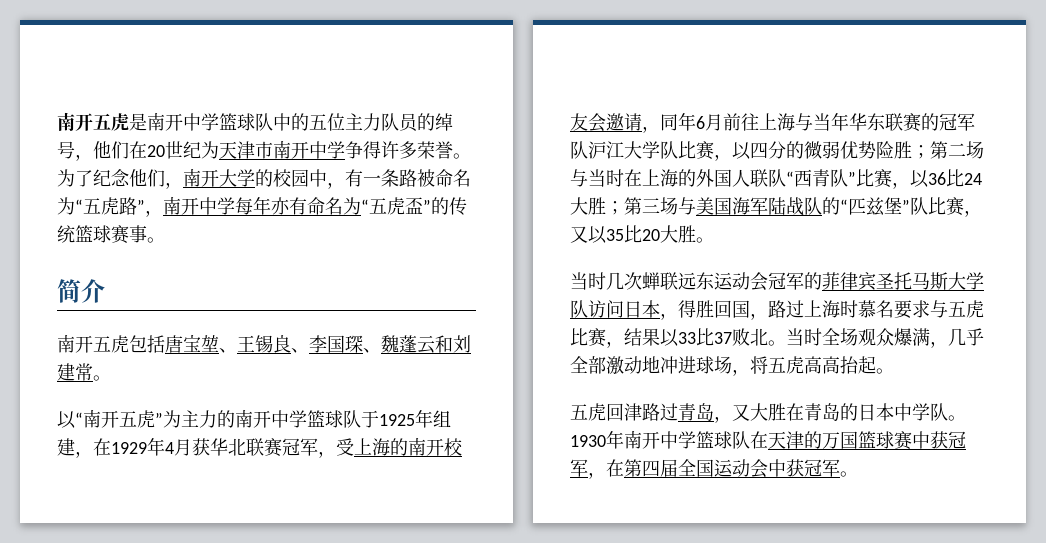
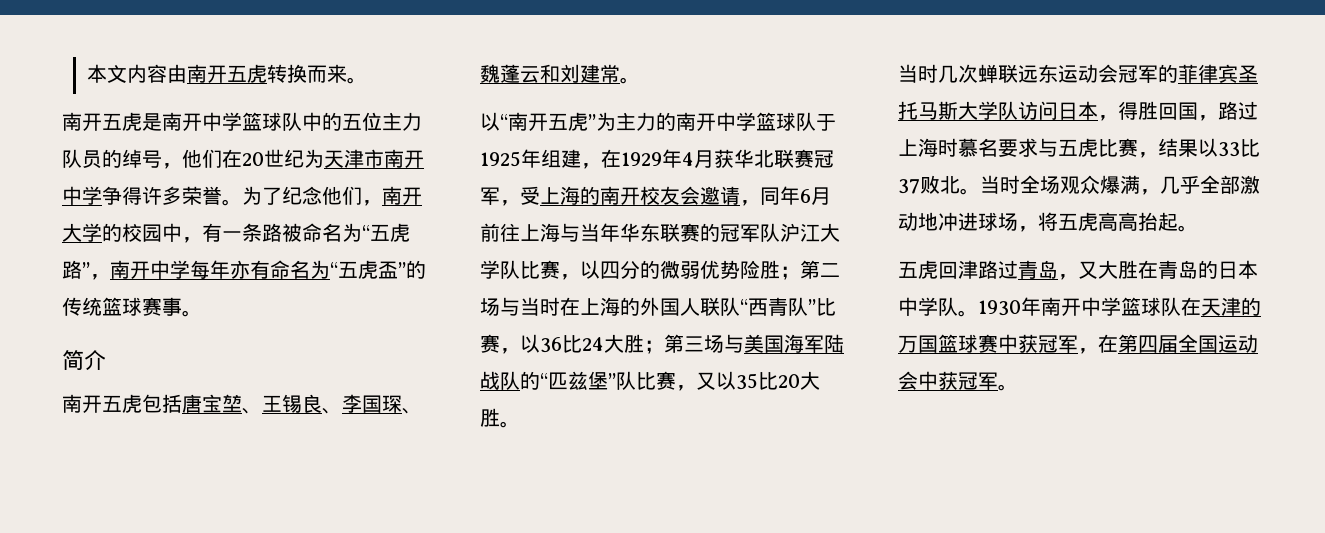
(57, 121) none -> [86,64,367,84] 本文内容由南开五虎转换而来。 //

